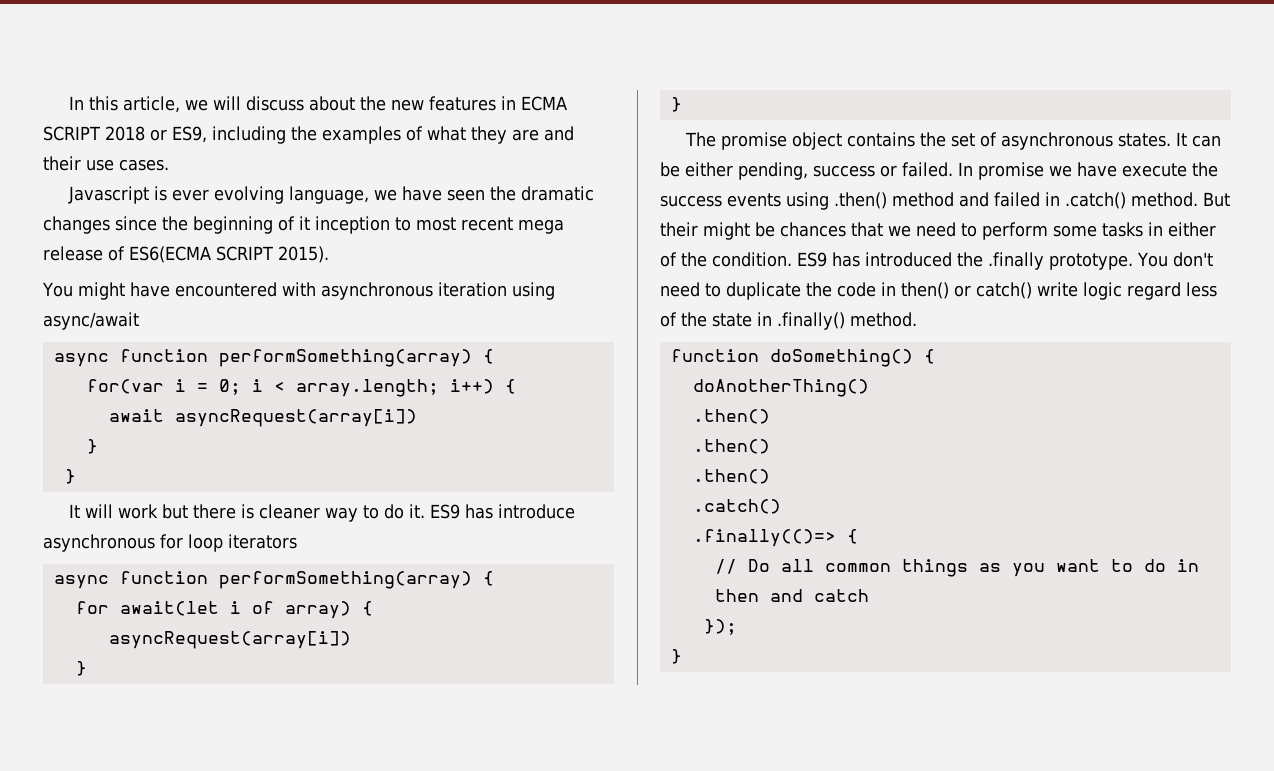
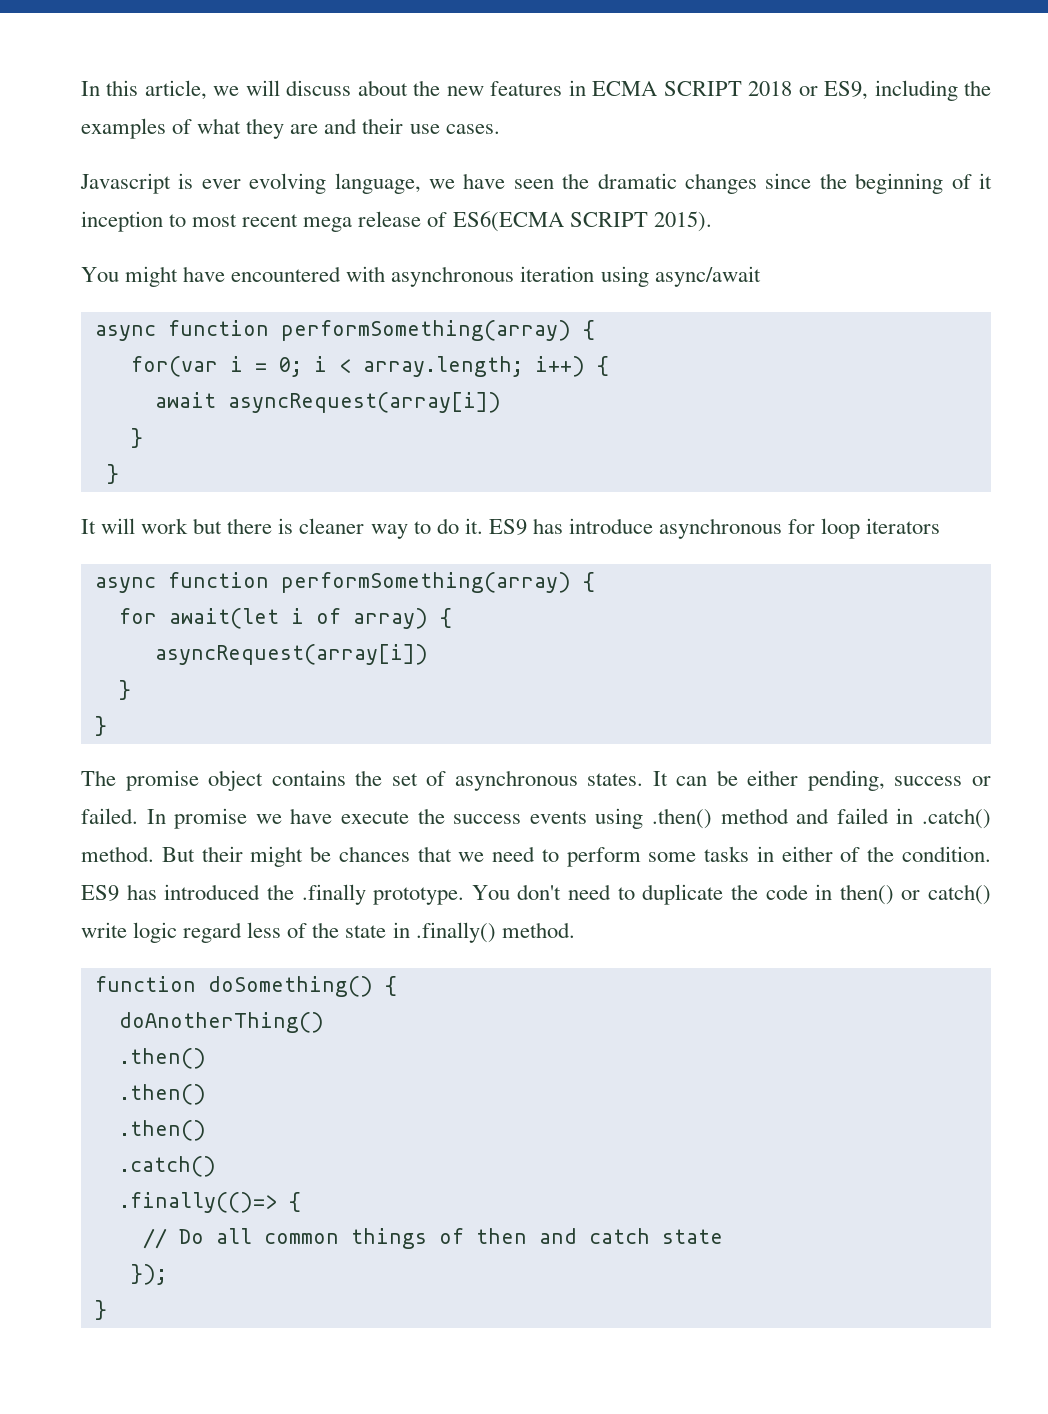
[978,559,1199,577] as you want to do in -> [438,1228,464,1244] of
(869, 595) none -> [661,1229,723,1244] state

